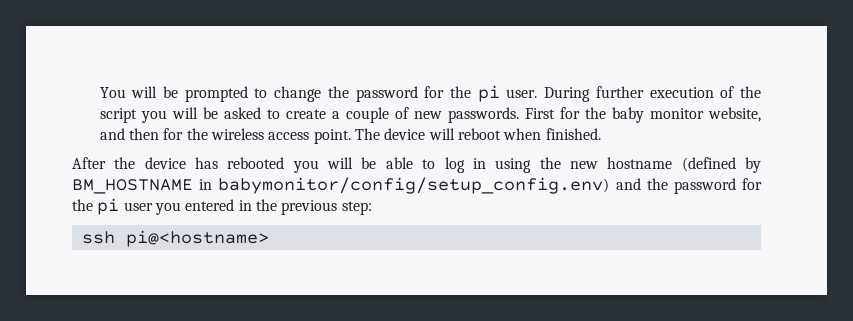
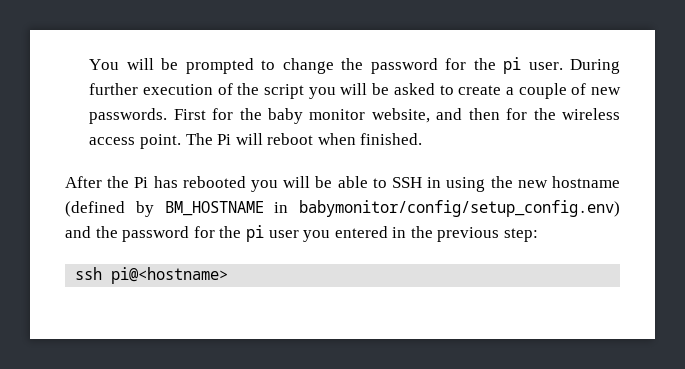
[384,128,426,140] device -> [217,134,232,145] Pi
[144,157,186,169] device -> [134,177,149,188] Pi
[444,157,465,173] log -> [391,177,422,188] SSH

